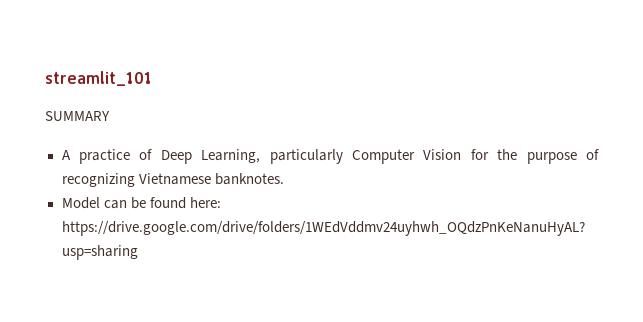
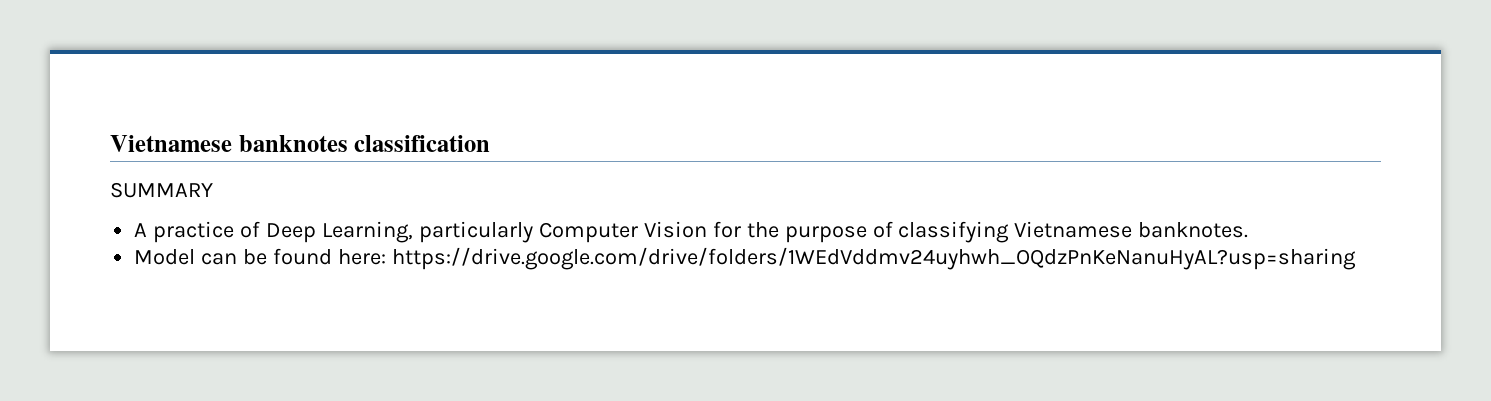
[45,71,152,86] streamlit_101 -> [110,135,491,152] Vietnamese banknotes classification
[61,173,135,187] recognizing -> [898,221,1010,243] classifying

